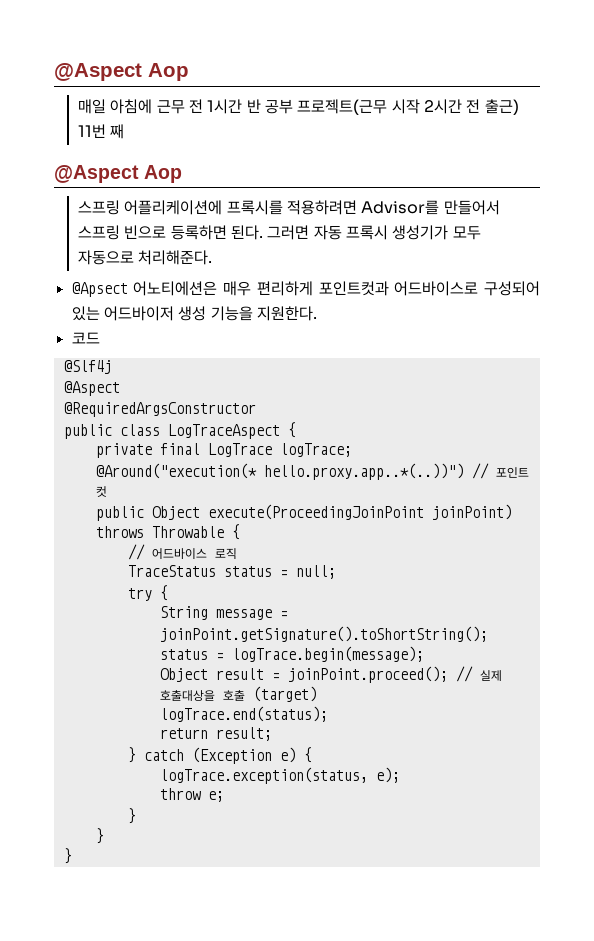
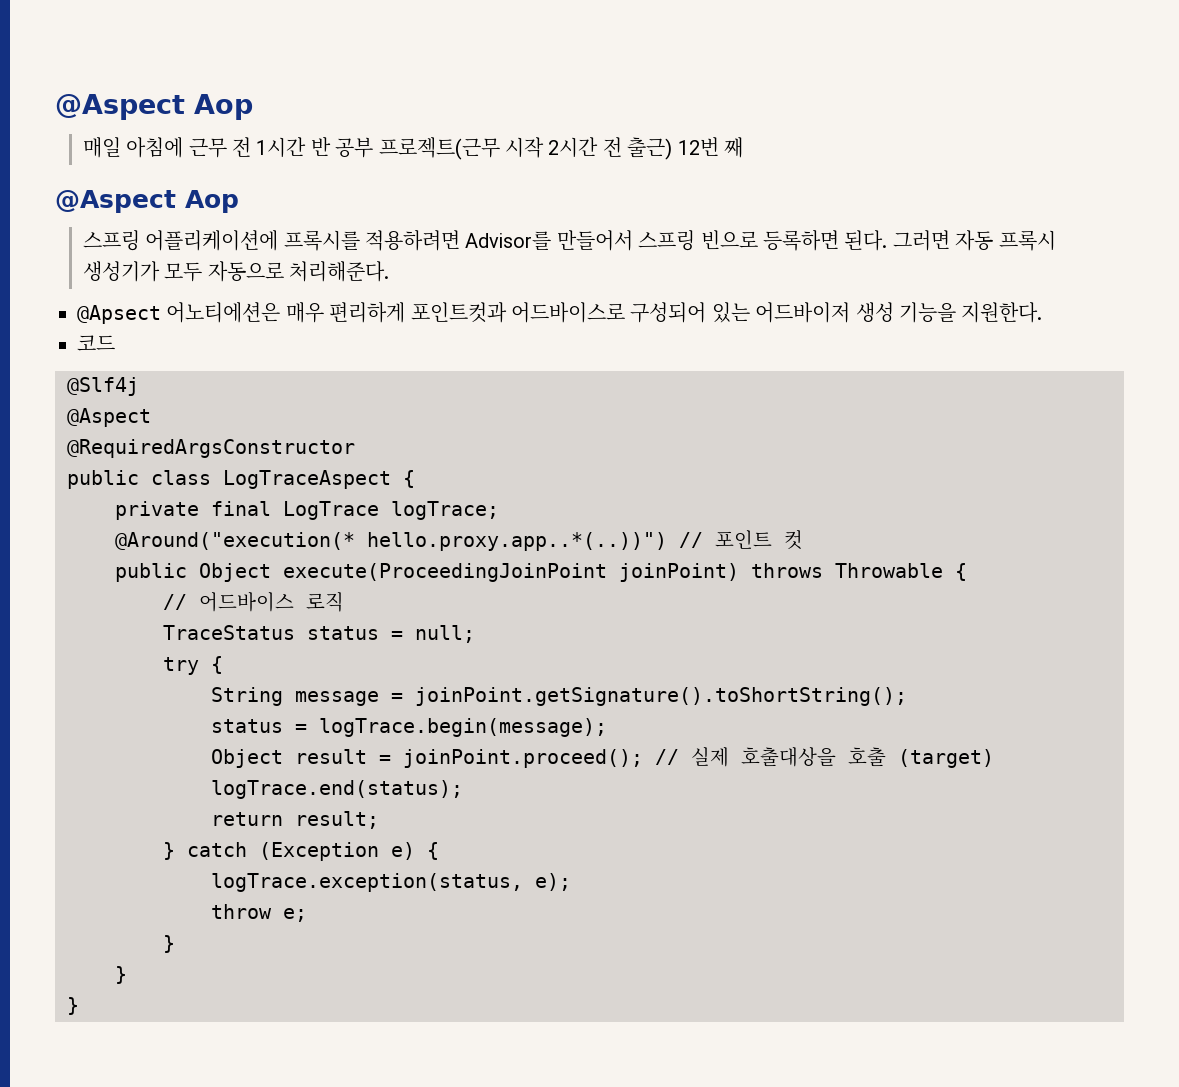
[78,124,107,138] 11번 -> [677,137,719,156] 12번

